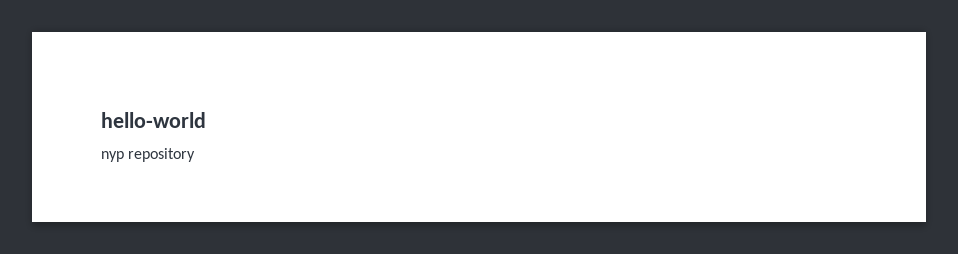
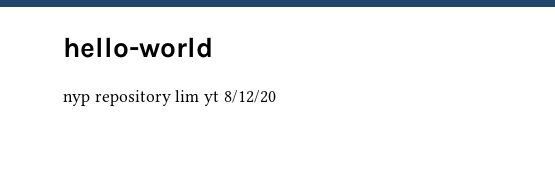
(196, 155) none -> [175,90,276,106] lim yt 8/12/20

